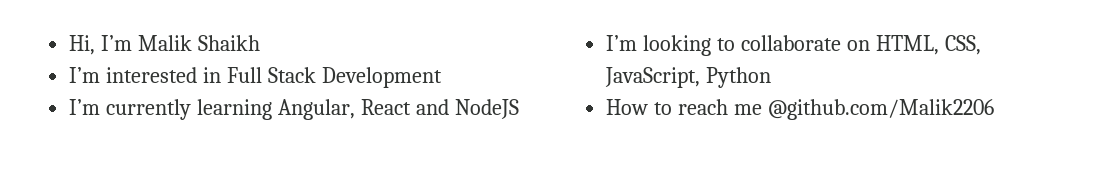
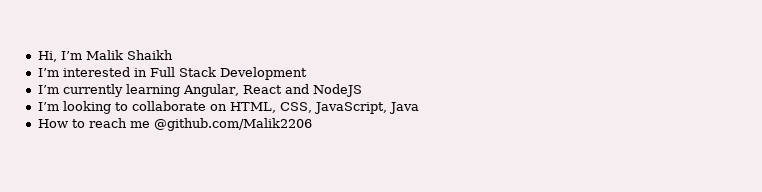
[706,67,772,88] Python -> [388,102,419,114] Java

